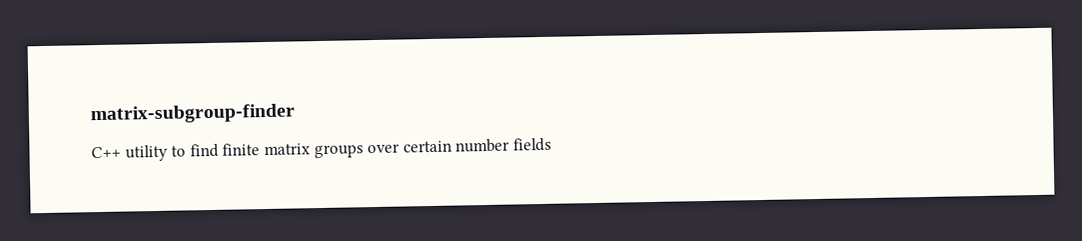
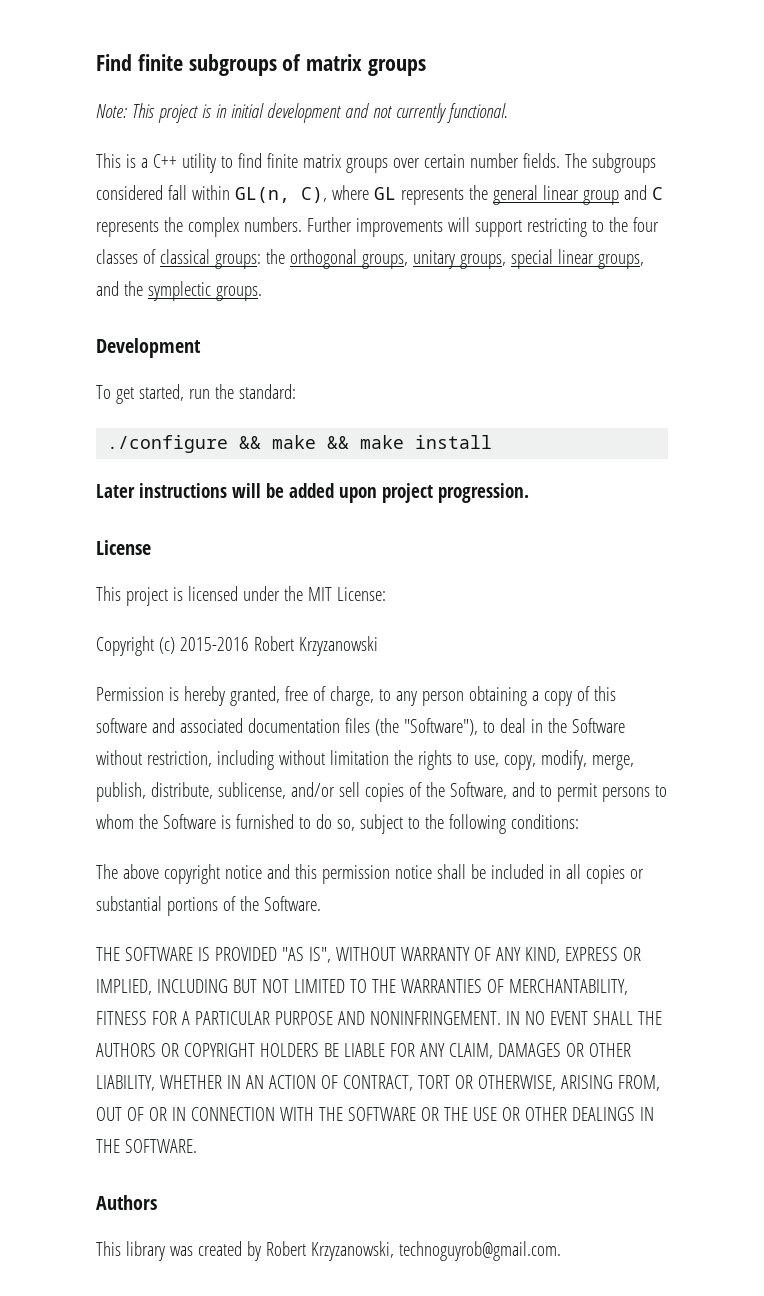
[90,103,295,125] matrix-subgroup-finder // -> [96,54,427,76] [96,103,508,123] [96,153,148,168] Find finite subgroups of matrix groups // Note: This project is in initial development and not currently functional. // This is a
[512,137,552,152] fields -> [522,153,656,173] [96,185,663,205] [96,217,659,237] [96,249,644,269] [96,281,262,301] [96,338,201,358] [96,384,296,404] [107,435,493,453] [96,483,529,503] [96,540,151,555] [96,586,386,606] [96,636,378,656] [96,686,616,706] [96,718,625,736] [96,750,634,770] [96,782,667,802] [96,814,579,834] [96,864,644,884] [96,896,321,916] [96,947,641,963] [96,979,628,995] [96,1011,662,1025] [96,1043,631,1059] [96,1075,660,1091] [96,1107,654,1121] [96,1139,197,1153] [96,1195,157,1210] [96,1241,561,1261] fields. The subgroups considered fall within GL(n, C), where GL represents the general linear group and C represents the complex numbers. Further improvements will support restricting to the four classes of classical groups: the orthogonal groups, unitary groups, special linear groups, and the symplectic groups. // Development // To get started, run the standard: // ./configure && make && make install // Later instructions will be added upon project progression. // License // This project is licensed under the MIT License: // Copyright (c) 2015-2016 Robert Krzyzanowski // Permission is hereby granted, free of charge, to any person obtaining a copy of this software and associated documentation files (the "Software"), to deal in the Software without restriction, including without limitation the rights to use, copy, modify, merge, publish, distribute, sublicense, and/or sell copies of the Software, and to permit persons to whom the Software is furnished to do so, subject to the following conditions: // The above copyright notice and this permission notice shall be included in all copies or substantial portions of the Software. // THE SOFTWARE IS PROVIDED "AS IS", WITHOUT WARRANTY OF ANY KIND, EXPRESS OR IMPLIED, INCLUDING BUT NOT LIMITED TO THE WARRANTIES OF MERCHANTABILITY, FITNESS FOR A PARTICULAR PURPOSE AND NONINFRINGEMENT. IN NO EVENT SHALL THE AUTHORS OR COPYRIGHT HOLDERS BE LIABLE FOR ANY CLAIM, DAMAGES OR OTHER LIABILITY, WHETHER IN AN ACTION OF CONTRACT, TORT OR OTHERWISE, ARISING FROM, OUT OF OR IN CONNECTION WITH THE SOFTWARE OR THE USE OR OTHER DEALINGS IN THE SOFTWARE. // Authors // This library was created by Robert Krzyzanowski, technoguyrob@gmail.com.

